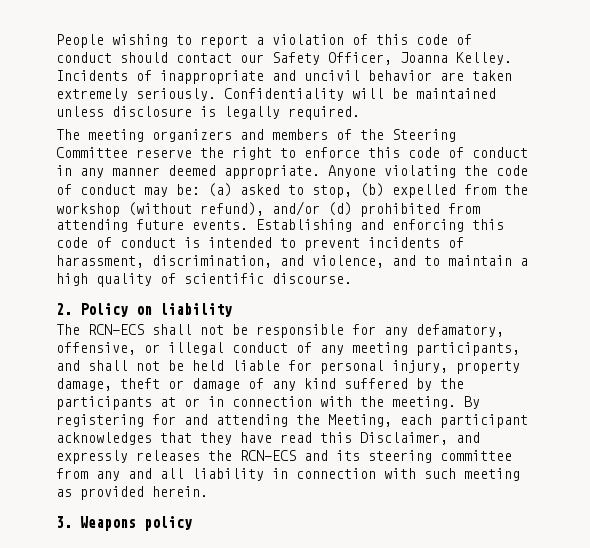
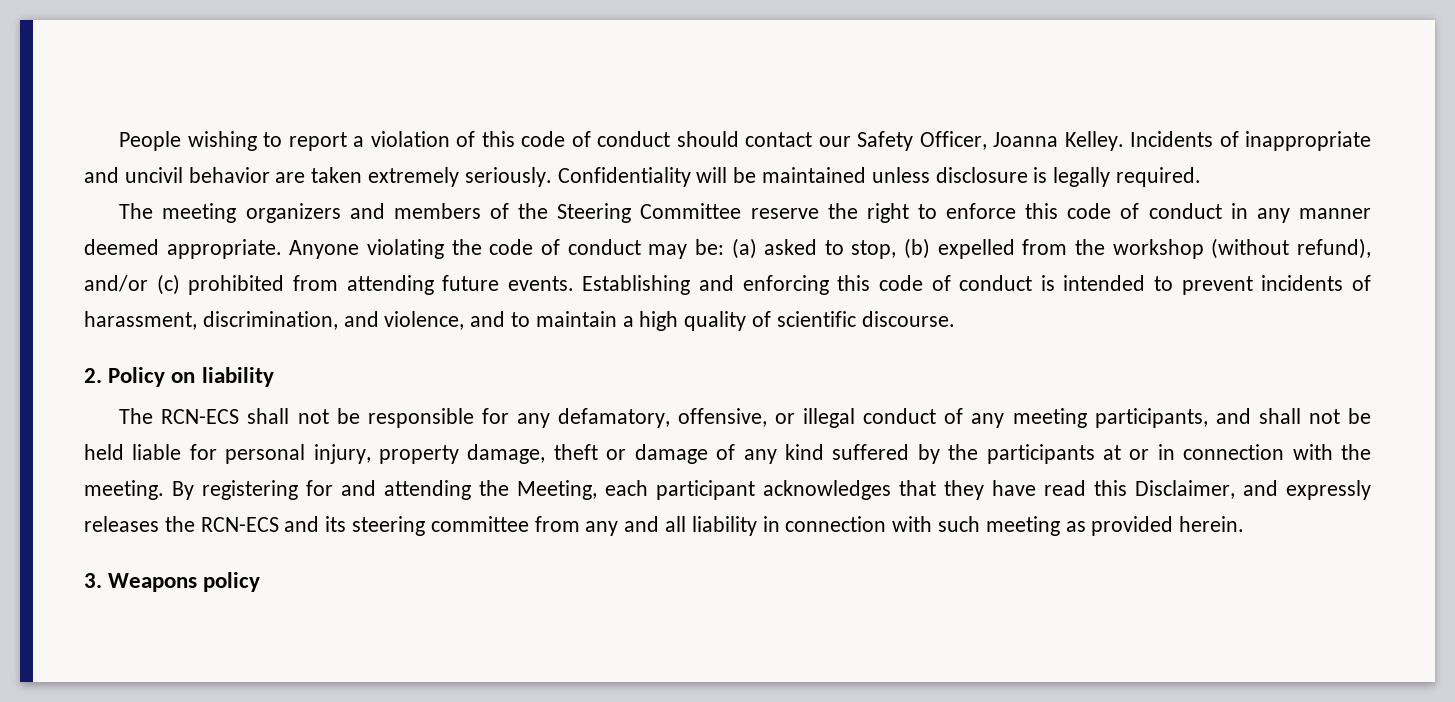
[328,202,352,216] (d) -> [156,274,180,295] (c)

